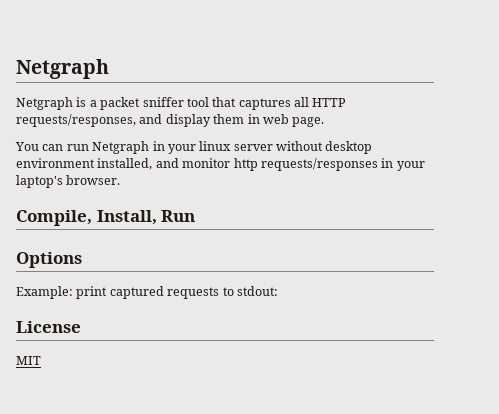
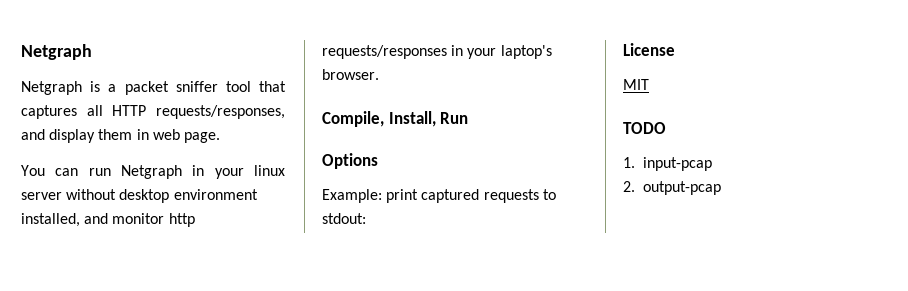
(41, 360) none -> [623,122,666,134] [623,157,712,171] [623,181,721,195] // TODO // 1. input-pcap // 2. output-pcap

